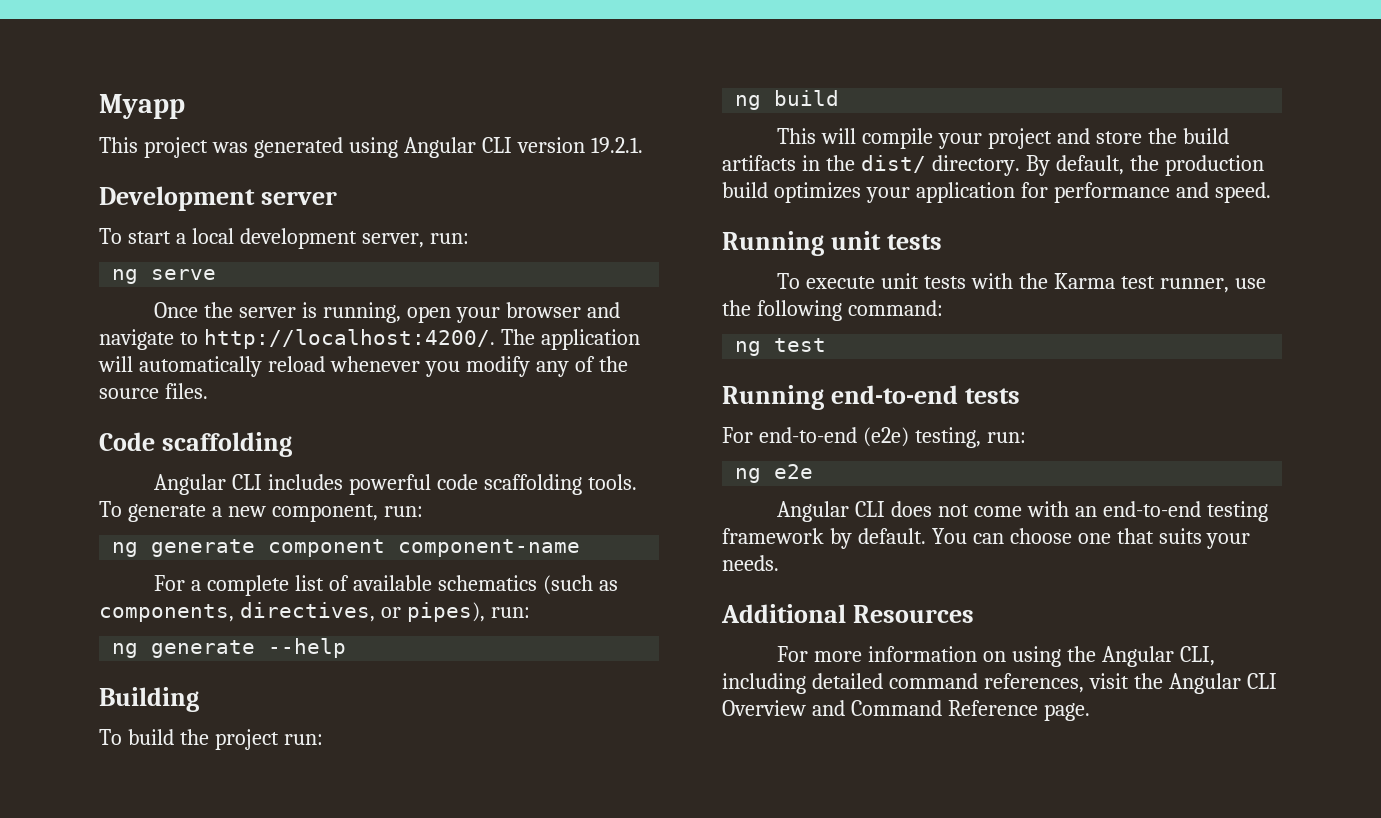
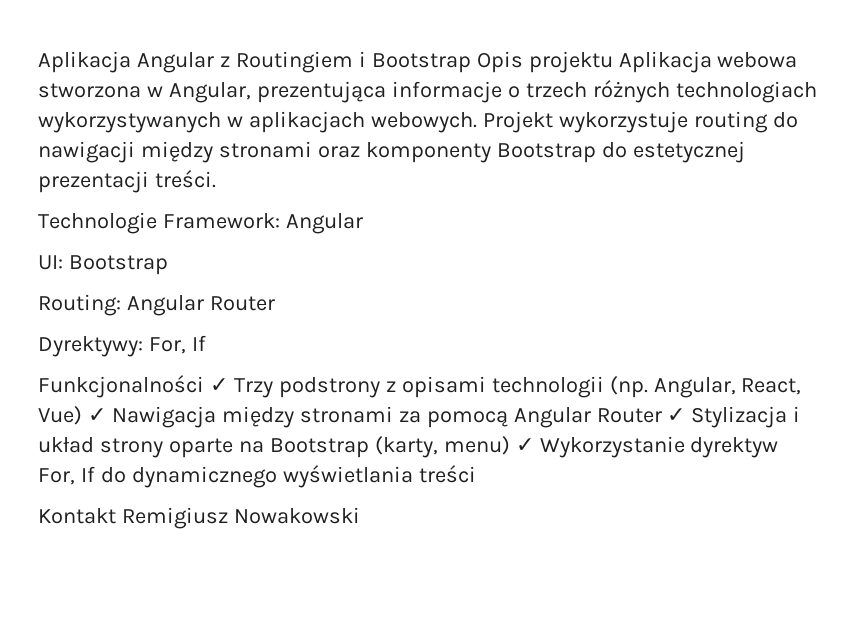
[99,94,185,119] [99,137,643,158] [99,186,337,211] [99,228,469,249] [112,269,217,284] [154,302,620,323] [99,329,640,350] [98,356,628,377] [99,383,208,399] [99,432,292,457] [154,474,637,495] [99,501,423,522] [112,539,581,557] [154,575,618,596] [99,602,530,622] [112,638,347,658] [99,687,199,712] [99,729,323,750] [735,90,840,110] [777,128,1229,149] [722,155,1264,176] [722,182,1271,203] [722,231,942,256] [777,273,1266,293] [722,300,943,321] [735,338,827,356] [722,385,1020,410] [722,427,1026,448] [735,464,814,483] [777,501,1268,522] [722,528,1251,549] [722,555,779,571] [721,604,974,623] [777,646,1215,667] [722,673,1277,694] [722,700,1090,721] Myapp // This project was generated using Angular CLI version 19.2.1. // Development server // To start a local development server, run: // ng serve // Once the server is running, open your browser and navigate to http://localhost:4200/. The application will automatically reload whenever you modify any of the source files. // Code scaffolding // Angular CLI includes powerful code scaffolding tools. To generate a new component, run: // ng generate component component-name // For a complete list of available schematics (such as components, directives, or pipes), run: // ng generate --help // Building // To build the project run: // ng build // This will compile your project and store the build artifacts in the dist/ directory. By default, the production build optimizes your application for performance and speed. // Running unit tests // To execute unit tests with the Karma test runner, use the following command: // ng test // Running end-to-end tests // For end-to-end (e2e) testing, run: // ng e2e // Angular CLI does not come with an end-to-end testing framework by default. You can choose one that suits your needs. // Additional Resources // For more information on using the Angular CLI, including detailed command references, visit the Angular CLI Overview and Command Reference page. -> [38,51,798,73] [38,80,817,103] [38,111,798,133] [38,141,745,163] [38,170,216,193] [38,212,363,234] [38,255,168,275] [38,294,275,316] [38,335,206,357] [38,375,802,398] [38,406,801,428] [38,436,779,458] [38,465,476,488] [38,507,360,529] Aplikacja Angular z Routingiem i Bootstrap Opis projektu Aplikacja webowa stworzona w Angular, prezentująca informacje o trzech różnych technologiach wykorzystywanych w aplikacjach webowych. Projekt wykorzystuje routing do nawigacji między stronami oraz komponenty Bootstrap do estetycznej prezentacji treści. // Technologie Framework: Angular // UI: Bootstrap // Routing: Angular Router // Dyrektywy: For, If // Funkcjonalności ✓ Trzy podstrony z opisami technologii (np. Angular, React, Vue) ✓ Nawigacja między stronami za pomocą Angular Router ✓ Stylizacja i układ strony oparte na Bootstrap (karty, menu) ✓ Wykorzystanie dyrektyw For, If do dynamicznego wyświetlania treści // Kontakt Remigiusz Nowakowski

